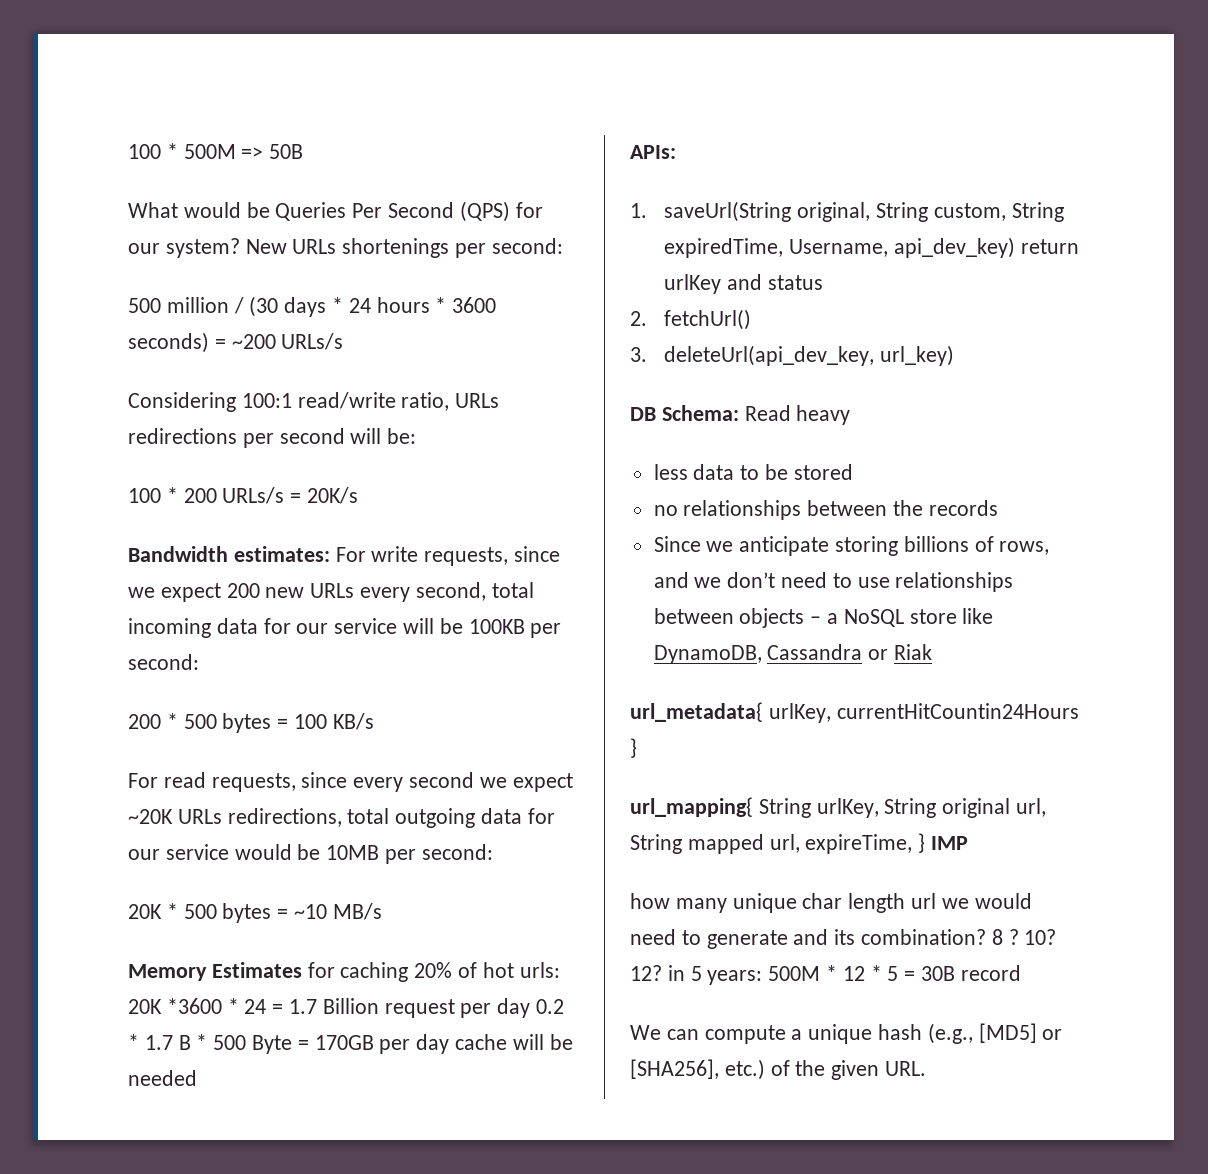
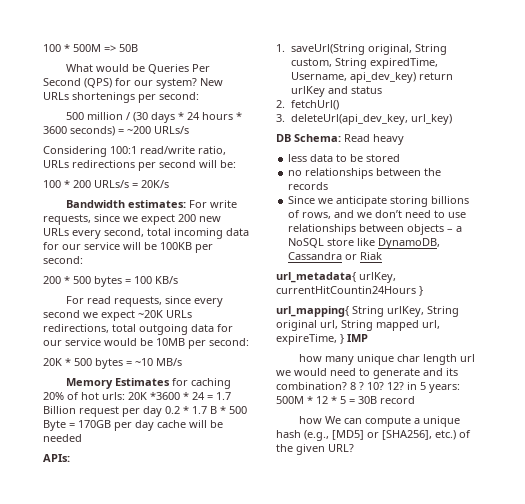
(1021, 973) none -> [298,416,322,424] how
[885,1061,927,1076] URL. -> [328,444,354,452] URL?

